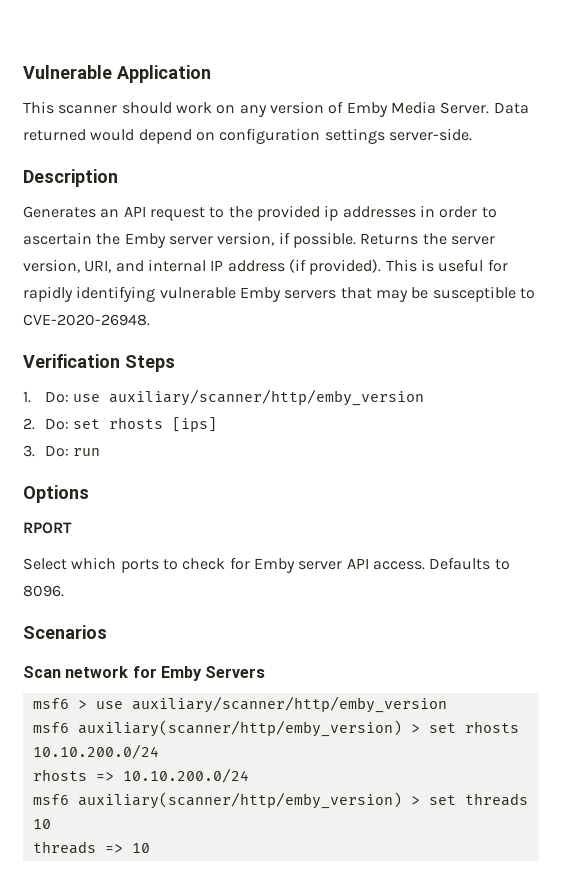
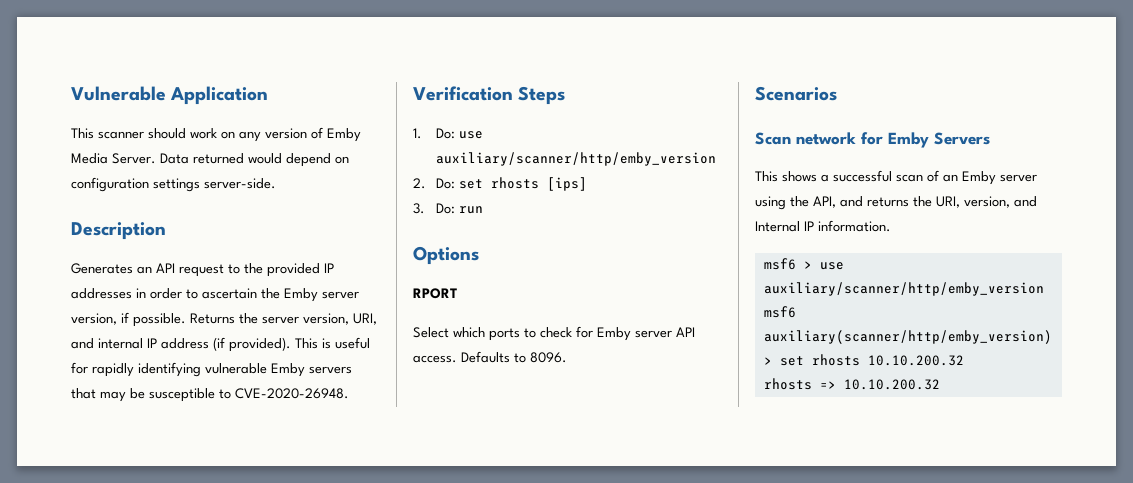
[324,205,339,221] ip -> [324,263,334,273] IP
(266, 672) none -> [755,170,1037,185] [755,196,1037,210] [755,220,891,232] // This shows a successful scan of an Emby server using the API, and returns the URI, version, and Internal IP information.
[32,744,159,759] 10.10.200.0/24 -> [867,355,964,366] 10.10.200.32
[122,768,249,783] [32,792,528,809] [32,819,51,829] [32,841,150,854] 10.10.200.0/24 // msf6 auxiliary(scanner/http/emby_version) > set threads 10 // threads => 10 -> [843,379,940,390] 10.10.200.32

